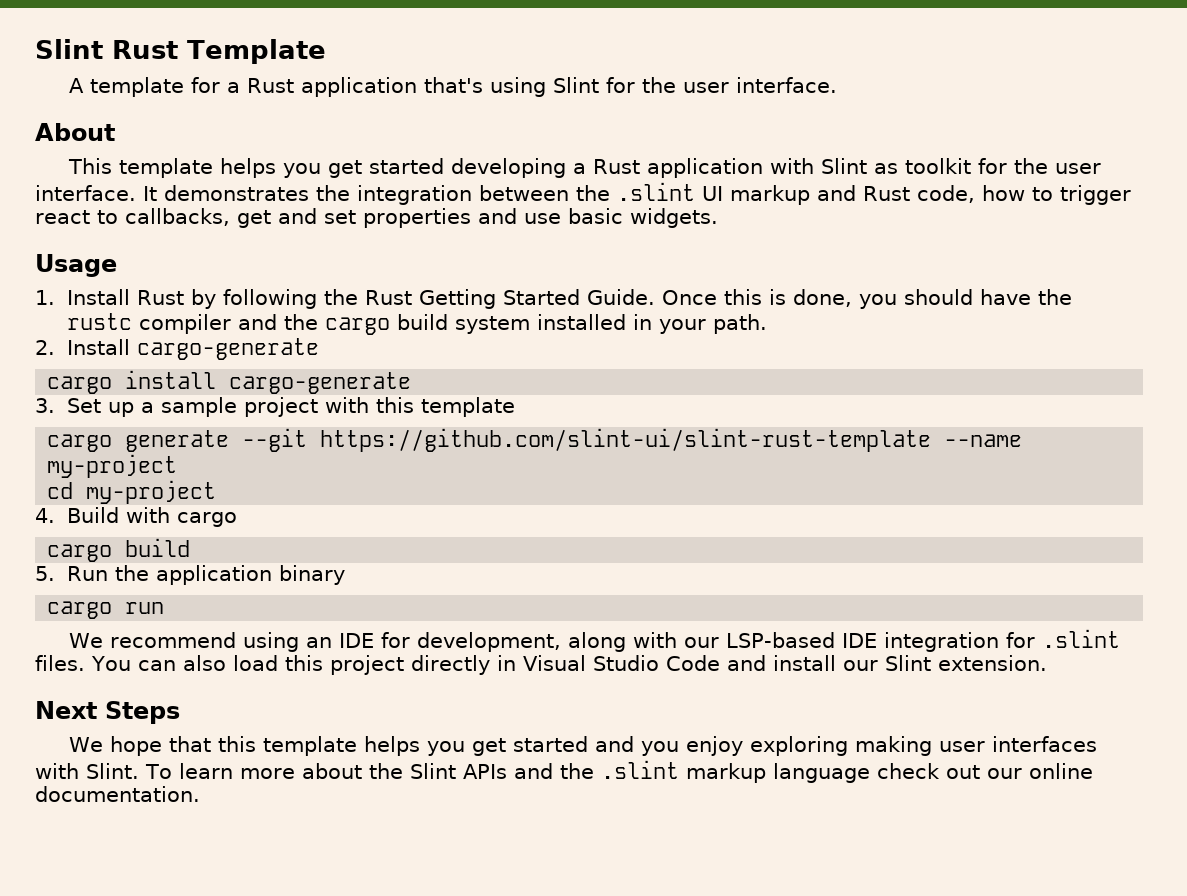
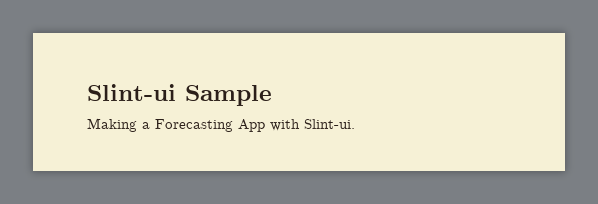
[35,39,326,64] [69,77,838,97] [35,123,115,141] [68,158,1102,178] [35,182,1131,205] [35,208,718,228] [35,254,117,277] [35,289,1072,309] [66,313,767,335] [35,338,319,360] [47,370,412,394] [35,397,515,417] [47,428,1023,452] [47,454,178,478] [47,480,217,504] [35,507,237,527] [47,538,191,562] [35,565,345,585] [47,601,165,619] [69,629,1121,652] [35,655,1047,675] [35,701,180,724] [69,736,1098,756] [35,760,1093,783] [35,786,200,802] Slint Rust Template // A template for a Rust application that's using Slint for the user interface. // About // This template helps you get started developing a Rust application with Slint as toolkit for the user interface. It demonstrates the integration between the .slint UI markup and Rust code, how to trigger react to callbacks, get and set properties and use basic widgets. // Usage // 1. Install Rust by following the Rust Getting Started Guide. Once this is done, you should have the rustc compiler and the cargo build system installed in your path. // 2. Install cargo-generate // cargo install cargo-generate // 3. Set up a sample project with this template // cargo generate --git https://github.com/slint-ui/slint-rust-template --name my-project // cd my-project // 4. Build with cargo // cargo build // 5. Run the application binary // cargo run // We recommend using an IDE for development, along with our LSP-based IDE integration for .slint files. You can also load this project directly in Visual Studio Code and install our Slint extension. // Next Steps // We hope that this template helps you get started and you enjoy exploring making user interfaces with Slint. To learn more about the Slint APIs and the .slint markup language check out our online documentation. -> [87,84,272,106] [87,118,355,132] Slint-ui Sample // Making a Forecasting App with Slint-ui.

